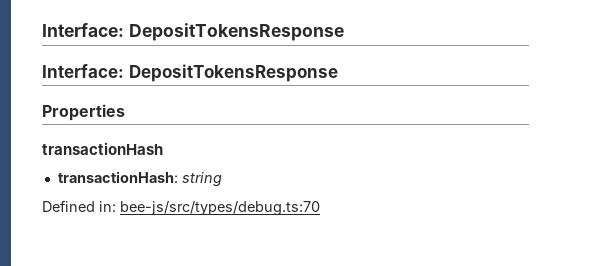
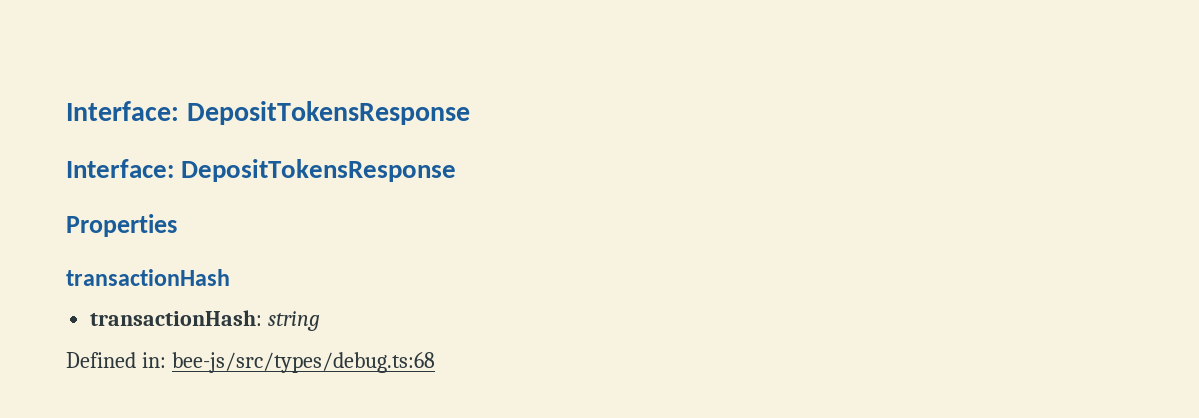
[120,201,320,216] bee-js/src/types/debug.ts:70 -> [171,352,435,373] bee-js/src/types/debug.ts:68

